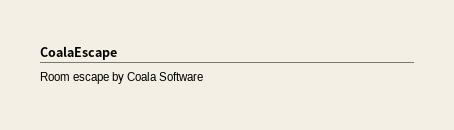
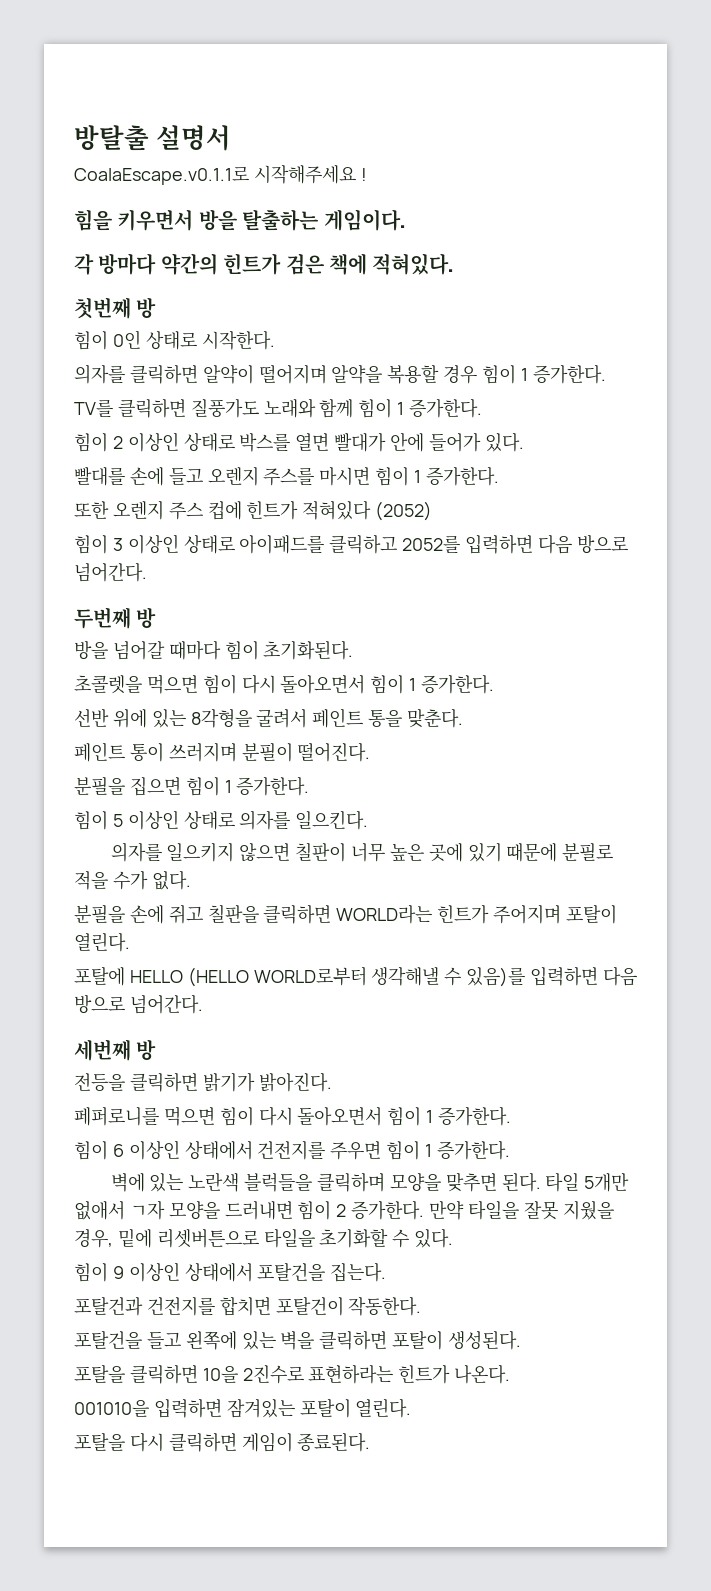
[40,46,117,60] [40,72,204,84] CoalaEscape // Room escape by Coala Software -> [74,125,231,151] [74,165,367,185] [74,209,405,231] [74,253,454,275] [74,297,157,319] [74,330,275,350] [74,364,606,384] [74,398,483,418] [74,432,524,452] [74,466,499,486] [74,500,433,521] [74,534,628,554] [74,562,147,582] [74,607,157,629] [74,640,354,660] [74,674,495,694] [74,708,464,728] [74,742,371,762] [74,776,310,796] [74,810,369,830] [110,842,614,862] [74,870,191,890] [74,904,617,924] [74,932,130,952] [74,966,637,987] [74,994,203,1014] [74,1039,157,1061] [74,1072,332,1092] [74,1106,512,1126] [74,1140,510,1160] [110,1172,630,1192] [74,1200,614,1220] [74,1228,454,1248] [74,1262,387,1282] [74,1296,422,1316] [74,1330,522,1350] [74,1364,511,1384] [74,1398,412,1418] [74,1432,371,1452] 방탈출 설명서 // CoalaEscape.v0.1.1로 시작해주세요 ! // 힘을 키우면서 방을 탈출하는 게임이다. // 각 방마다 약간의 힌트가 검은 책에 적혀있다. // 첫번째 방 // 힘이 0인 상태로 시작한다. // 의자를 클릭하면 알약이 떨어지며 알약을 복용할 경우 힘이 1 증가한다. // TV를 클릭하면 질풍가도 노래와 함께 힘이 1 증가한다. // 힘이 2 이상인 상태로 박스를 열면 빨대가 안에 들어가 있다. // 빨대를 손에 들고 오렌지 주스를 마시면 힘이 1 증가한다. // 또한 오렌지 주스 컵에 힌트가 적혀있다 (2052) // 힘이 3 이상인 상태로 아이패드를 클릭하고 2052를 입력하면 다음 방으로 넘어간다. // 두번째 방 // 방을 넘어갈 때마다 힘이 초기화된다. // 초콜렛을 먹으면 힘이 다시 돌아오면서 힘이 1 증가한다. // 선반 위에 있는 8각형을 굴려서 페인트 통을 맞춘다. // 페인트 통이 쓰러지며 분필이 떨어진다. // 분필을 집으면 힘이 1 증가한다. // 힘이 5 이상인 상태로 의자를 일으킨다. // 의자를 일으키지 않으면 칠판이 너무 높은 곳에 있기 때문에 분필로 적을 수가 없다. // 분필을 손에 쥐고 칠판을 클릭하면 WORLD라는 힌트가 주어지며 포탈이 열린다. // 포탈에 HELLO (HELLO WORLD로부터 생각해낼 수 있음)를 입력하면 다음 방으로 넘어간다. // 세번째 방 // 전등을 클릭하면 밝기가 밝아진다. // 페퍼로니를 먹으면 힘이 다시 돌아오면서 힘이 1 증가한다. // 힘이 6 이상인 상태에서 건전지를 주우면 힘이 1 증가한다. // 벽에 있는 노란색 블럭들을 클릭하며 모양을 맞추면 된다. 타일 5개만 없애서 ㄱ자 모양을 드러내면 힘이 2 증가한다. 만약 타일을 잘못 지웠을 경우, 밑에 리셋버튼으로 타일을 초기화할 수 있다. // 힘이 9 이상인 상태에서 포탈건을 집는다. // 포탈건과 건전지를 합치면 포탈건이 작동한다. // 포탈건을 들고 왼쪽에 있는 벽을 클릭하면 포탈이 생성된다. // 포탈을 클릭하면 10을 2진수로 표현하라는 힌트가 나온다. // 001010을 입력하면 잠겨있는 포탈이 열린다. // 포탈을 다시 클릭하면 게임이 종료된다.

